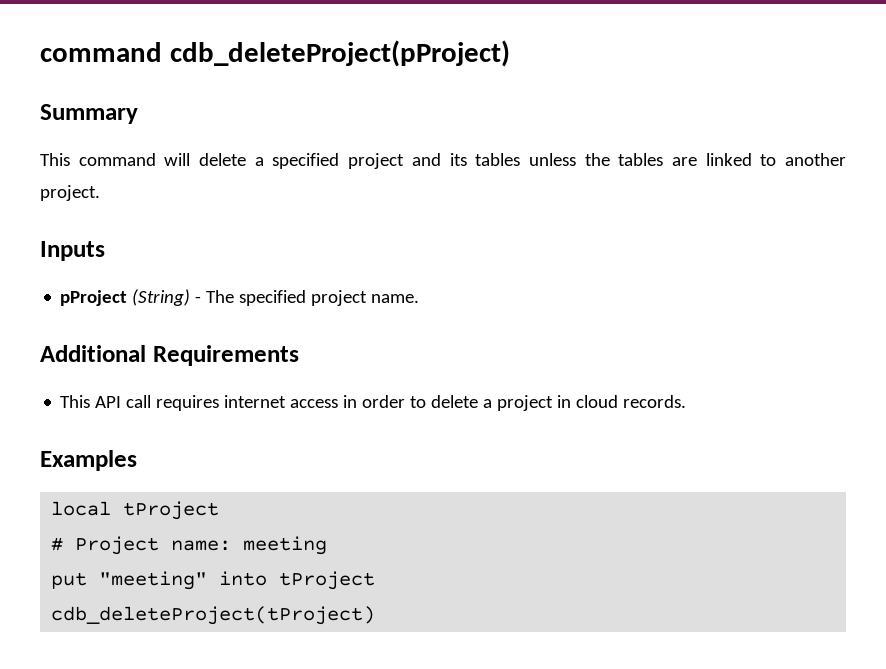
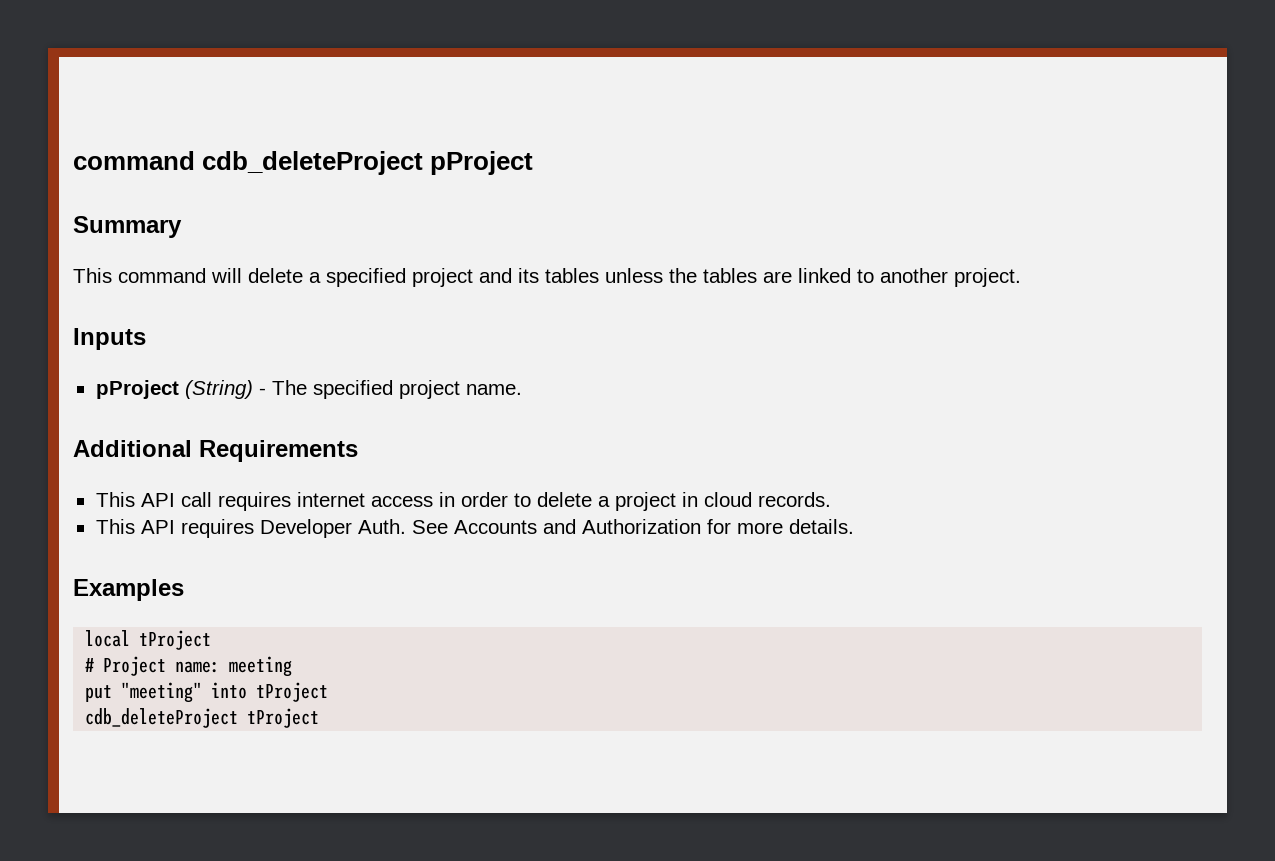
[40,40,510,67] command cdb_deleteProject(pProject) -> [73,151,534,175] command cdb_deleteProject pProject
(687, 401) none -> [95,519,854,538] // This API requires Developer Auth. See Accounts and Authorization for more details.
[51,606,376,625] cdb_deleteProject(tProject) -> [85,708,320,728] cdb_deleteProject tProject

